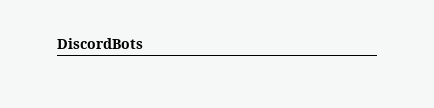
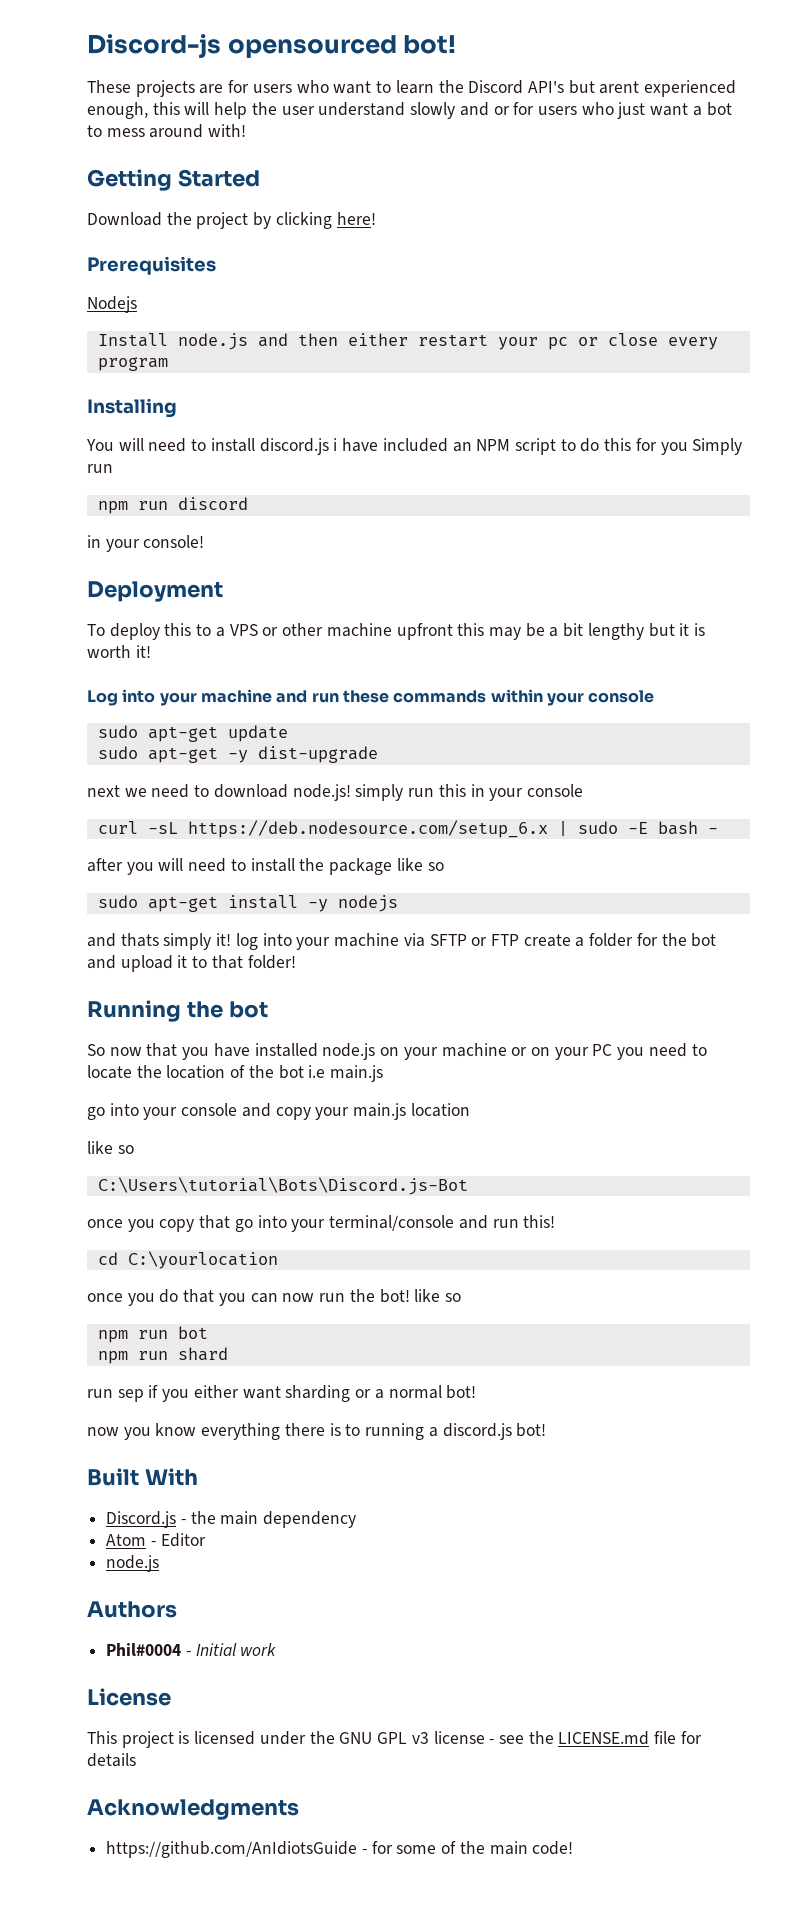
[57,38,143,49] DiscordBots -> [87,34,457,59] [87,80,737,97] [87,102,732,119] [87,124,247,138] [87,169,260,191] [87,212,376,229] [87,256,216,275] [87,296,137,313] [97,333,718,350] [97,357,168,371] [87,398,177,418] [86,438,743,455] [87,464,113,473] [97,497,248,514] [87,535,205,552] [87,581,223,602] [87,623,706,640] [87,645,151,658] [87,689,655,706] [97,725,288,742] [97,746,378,763] [87,784,583,801] [97,820,718,838] [87,858,444,875] [97,895,398,912] [87,933,717,950] [87,955,296,972] [87,1000,268,1022] [87,1043,707,1060] [87,1065,384,1082] [87,1103,470,1120] [87,1141,134,1154] [97,1177,468,1195] [87,1215,556,1232] [97,1251,278,1269] [87,1289,461,1306] [97,1326,208,1343] [97,1347,228,1364] [87,1385,477,1402] [87,1423,547,1440] [87,1468,198,1486] [106,1511,357,1528] [106,1533,206,1547] [106,1555,160,1572] [87,1601,177,1618] [106,1643,277,1656] [87,1688,171,1706] [87,1731,702,1748] [87,1753,136,1767] [87,1799,299,1820] [106,1841,574,1858] Discord-js opensourced bot! // These projects are for users who want to learn the Discord API's but arent experienced enough, this will help the user understand slowly and or for users who just want a bot to mess around with! // Getting Started // Download the project by clicking here! // Prerequisites // Nodejs // Install node.js and then either restart your pc or close every program // Installing // You will need to install discord.js i have included an NPM script to do this for you Simply run // npm run discord // in your console! // Deployment // To deploy this to a VPS or other machine upfront this may be a bit lengthy but it is worth it! // Log into your machine and run these commands within your console // sudo apt-get update // sudo apt-get -y dist-upgrade // next we need to download node.js! simply run this in your console // curl -sL https://deb.nodesource.com/setup_6.x | sudo -E bash - // after you will need to install the package like so // sudo apt-get install -y nodejs // and thats simply it! log into your machine via SFTP or FTP create a folder for the bot and upload it to that folder! // Running the bot // So now that you have installed node.js on your machine or on your PC you need to locate the location of the bot i.e main.js // go into your console and copy your main.js location // like so // C:\Users\tutorial\Bots\Discord.js-Bot // once you copy that go into your terminal/console and run this! // cd C:\yourlocation // once you do that you can now run the bot! like so // npm run bot // npm run shard // run sep if you either want sharding or a normal bot! // now you know everything there is to running a discord.js bot! // Built With // Discord.js - the main dependency // Atom - Editor // node.js // Authors // Phil#0004 - Initial work // License // This project is licensed under the GNU GPL v3 license - see the LICENSE.md file for details // Acknowledgments // https://github.com/AnIdiotsGuide - for some of the main code!

